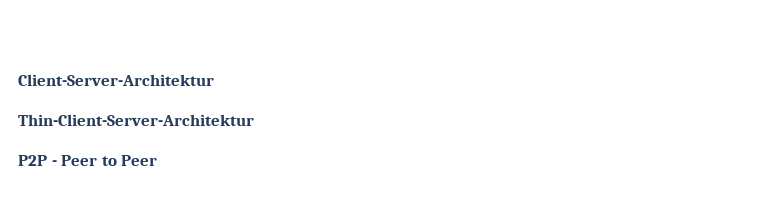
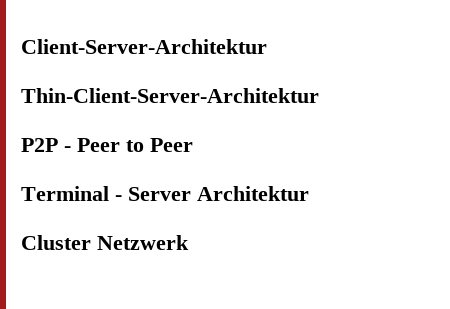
(158, 160) none -> [21,186,309,201] [21,235,189,250] // Terminal - Server Architektur // Cluster Netzwerk

